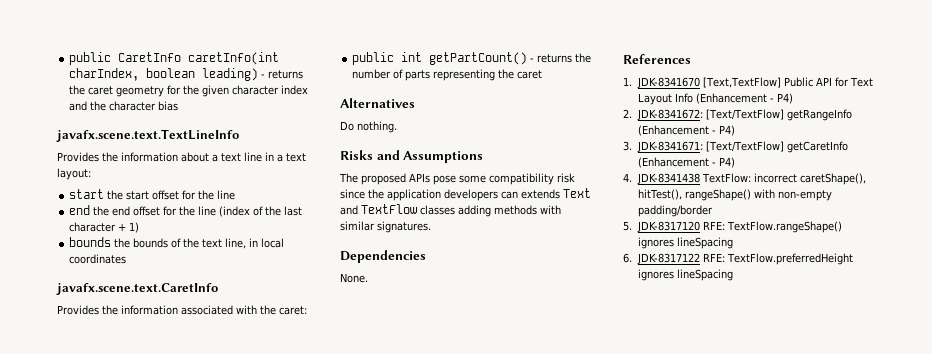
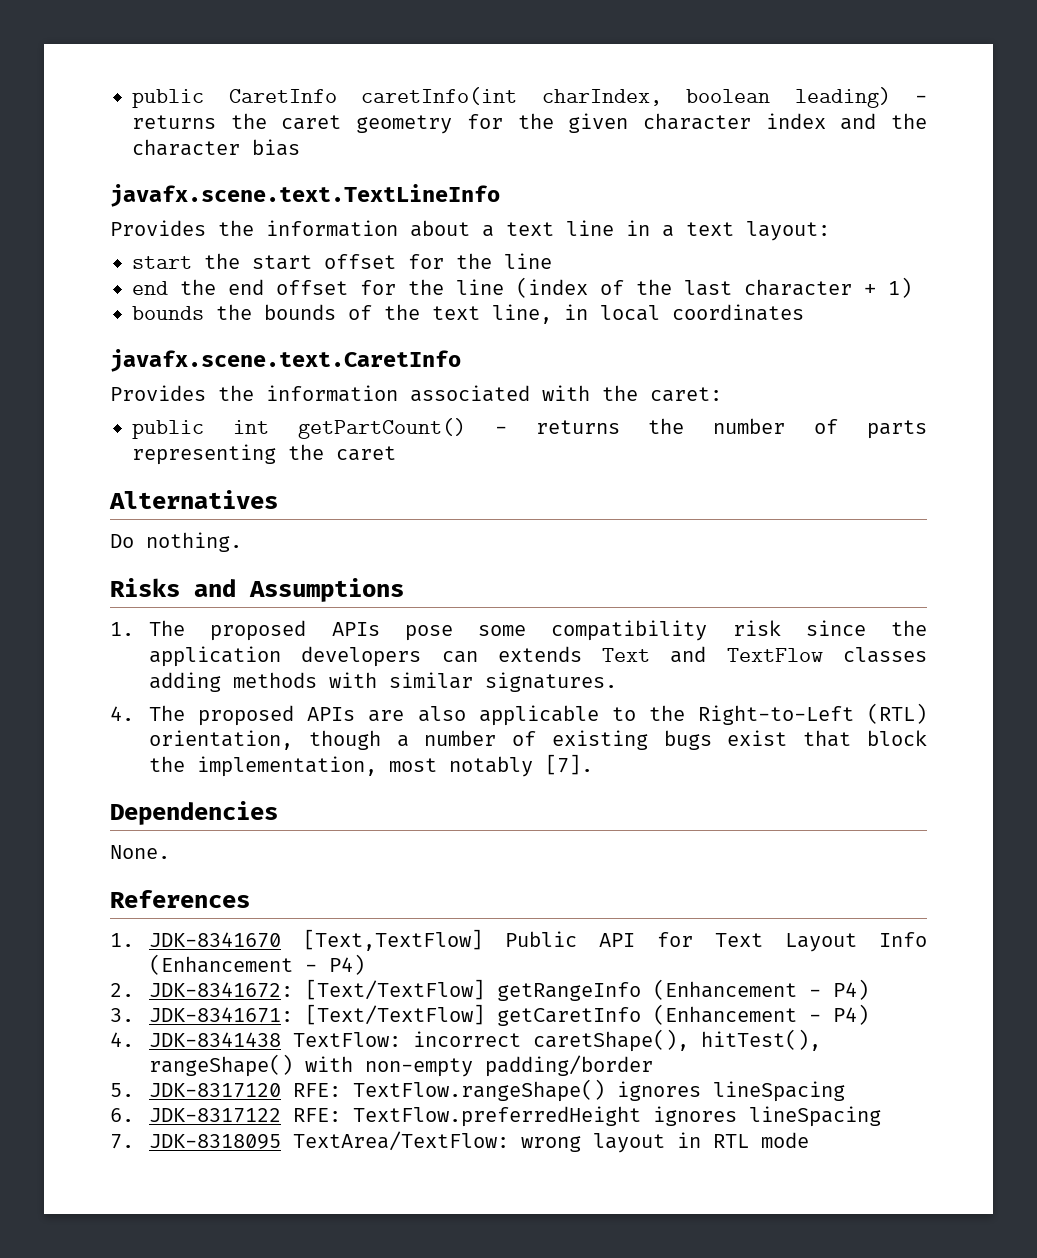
(484, 157) none -> [110,622,134,636] 1.
(431, 227) none -> [110,703,928,726] [149,730,928,750] [149,754,594,777] // 4. The proposed APIs are also applicable to the Right-to-Left (RTL) orientation, though a number of existing bugs exist that block the implementation, most notably [7].
(733, 275) none -> [110,1131,810,1153] // 7. JDK-8318095 TextArea/TextFlow: wrong layout in RTL mode

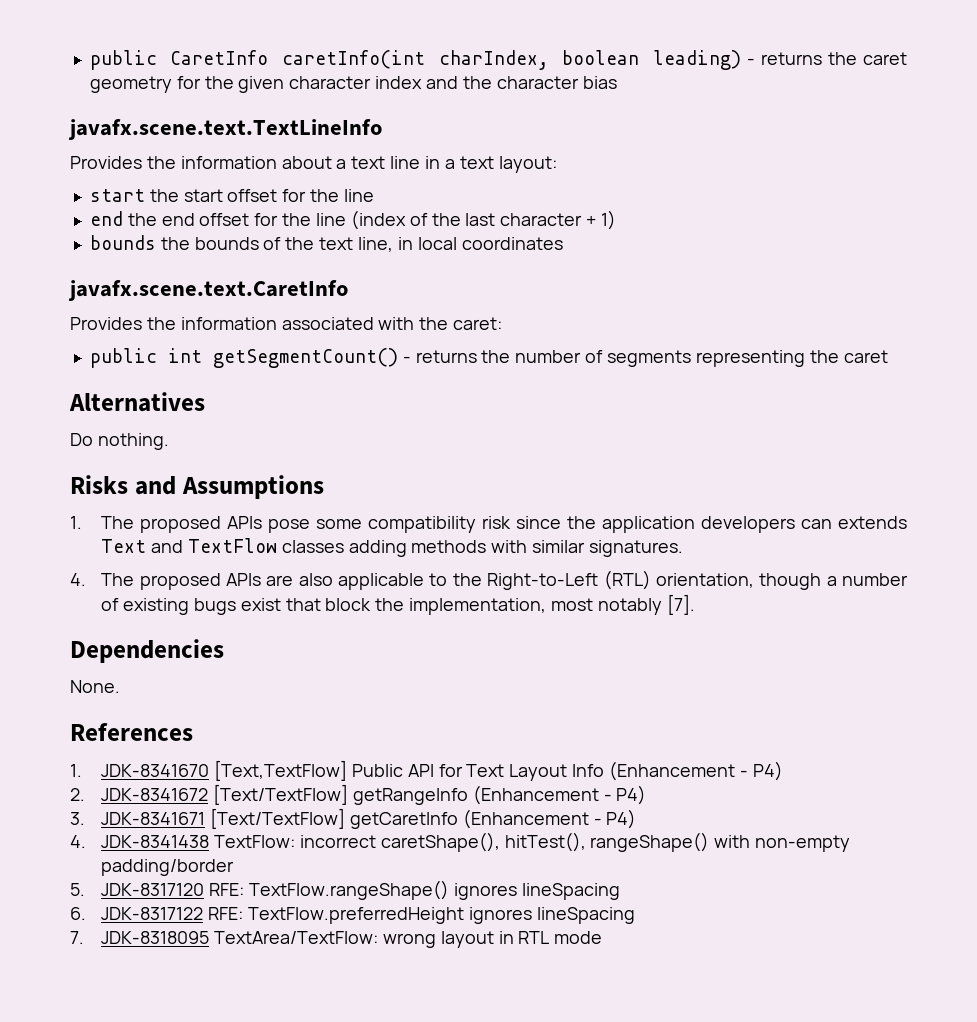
[297,418,466,439] getPartCount() -> [212,348,398,368] getSegmentCount()
[867,420,927,439] parts -> [606,350,691,367] segments
[149,982,294,998] JDK-8341672: -> [101,788,209,801] JDK-8341672
[149,1007,294,1023] JDK-8341671: -> [101,812,206,825] JDK-8341671

